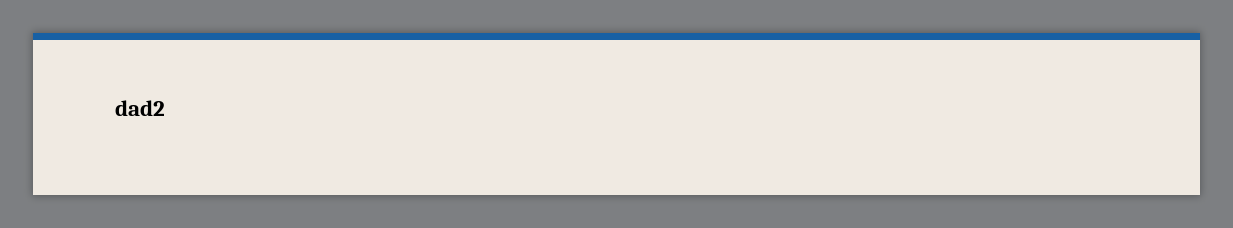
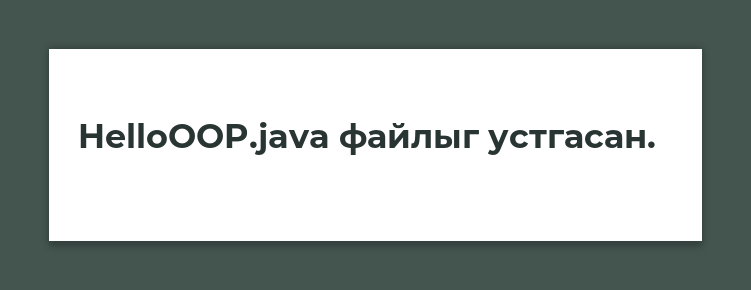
[115,100,165,116] dad2 -> [78,122,657,155] HelloOOP.java файлыг устгасан.

